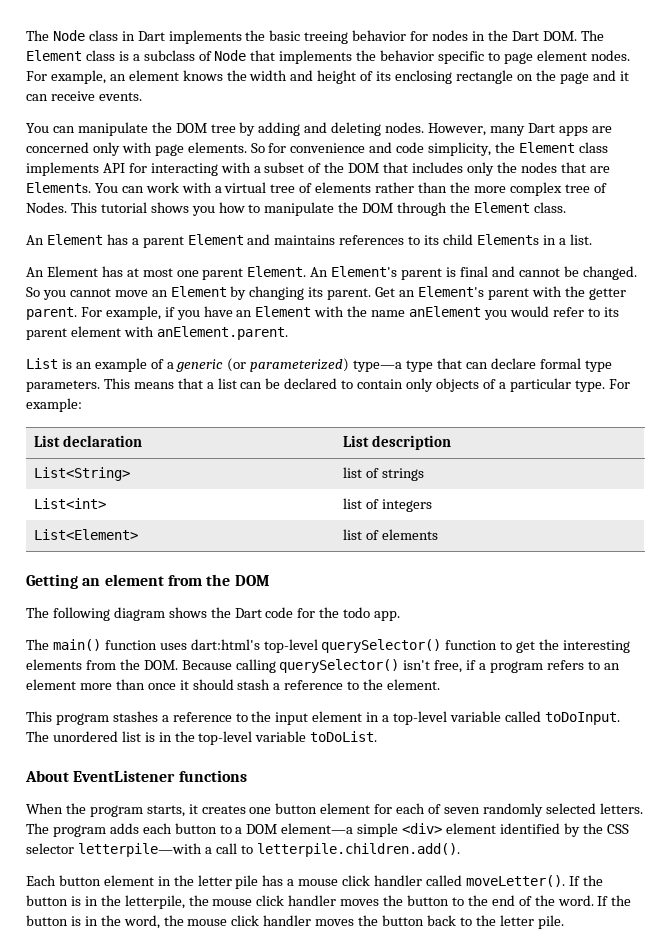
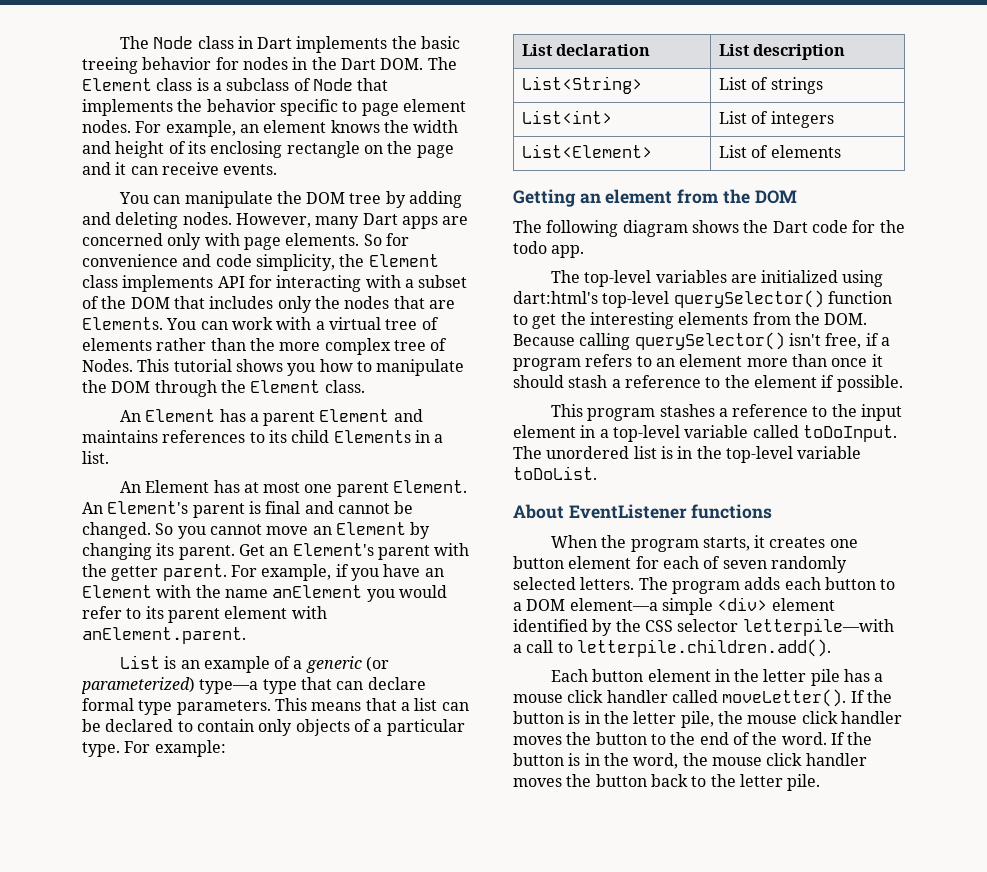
[343,467,363,478] list -> [718,77,747,90] List
[343,498,363,509] list -> [718,111,747,124] List
[343,529,363,540] list -> [718,145,747,158] List
[52,639,187,651] main() function uses -> [584,270,884,287] top-level variables are initialized using
[387,679,441,690] element. -> [753,375,903,392] element if possible.
[124,895,185,909] letterpile, -> [633,711,714,728] letter pile,

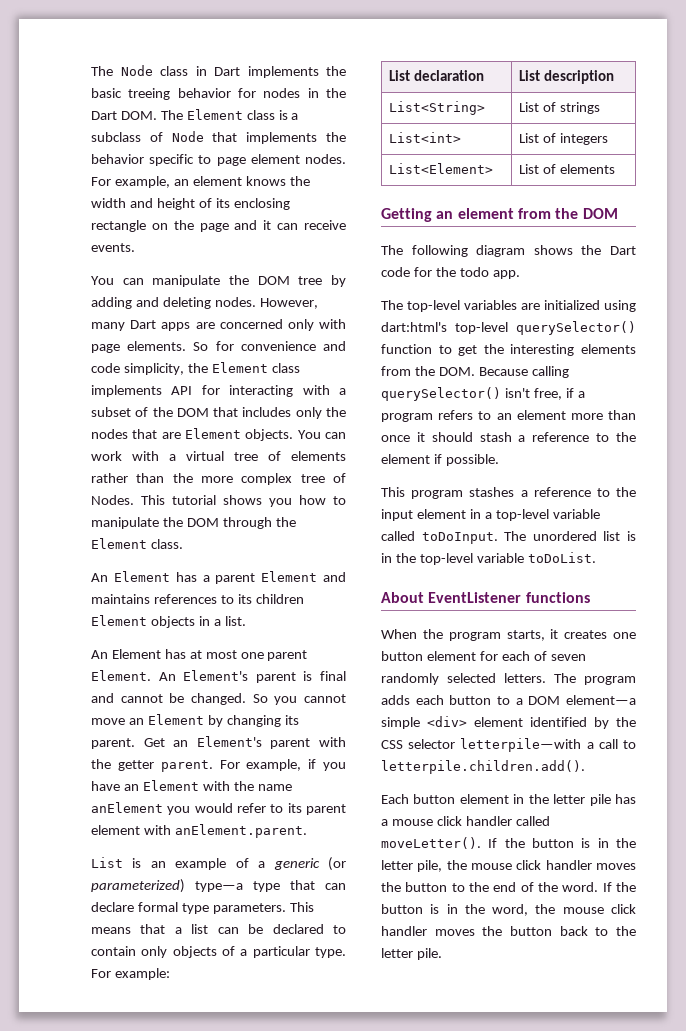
[82,317,163,330] Elements. -> [185,428,294,441] Element objects.
[291,430,411,443] child Elements -> [255,594,304,604] [91,615,195,628] children Element objects

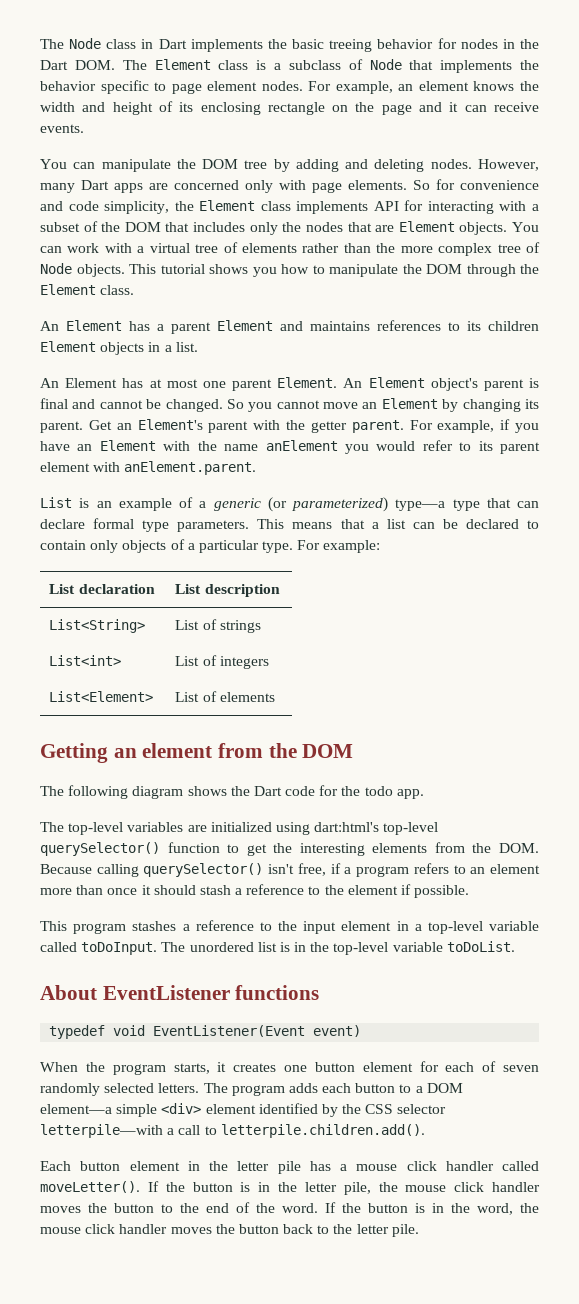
[91,495,134,505] Nodes. -> [40,263,125,277] Node objects.
[183,670,249,681] Element's -> [368,377,478,391] Element object's
(590, 597) none -> [49,1025,362,1039] // typedef void EventListener(Event event)

